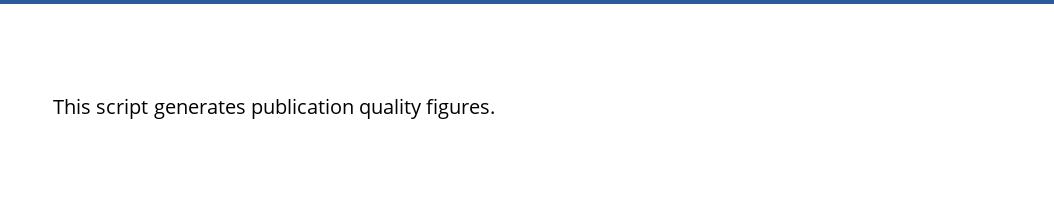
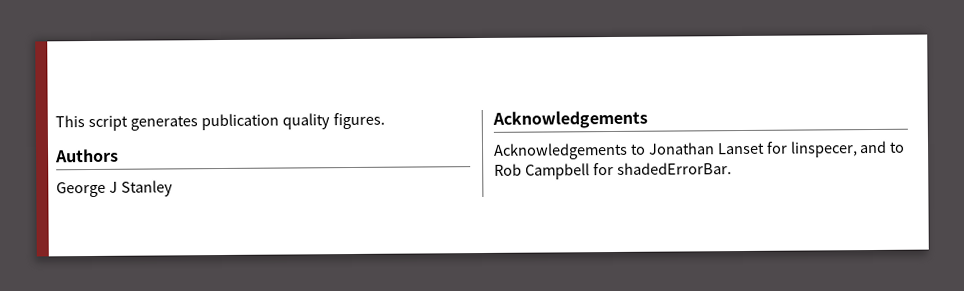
(496, 108) none -> [55,148,119,163] [56,180,173,198] [492,110,648,129] [493,140,906,160] [494,162,732,180] // Authors // George J Stanley // Acknowledgements // Acknowledgements to Jonathan Lanset for linspecer, and to Rob Campbell for shadedErrorBar.

